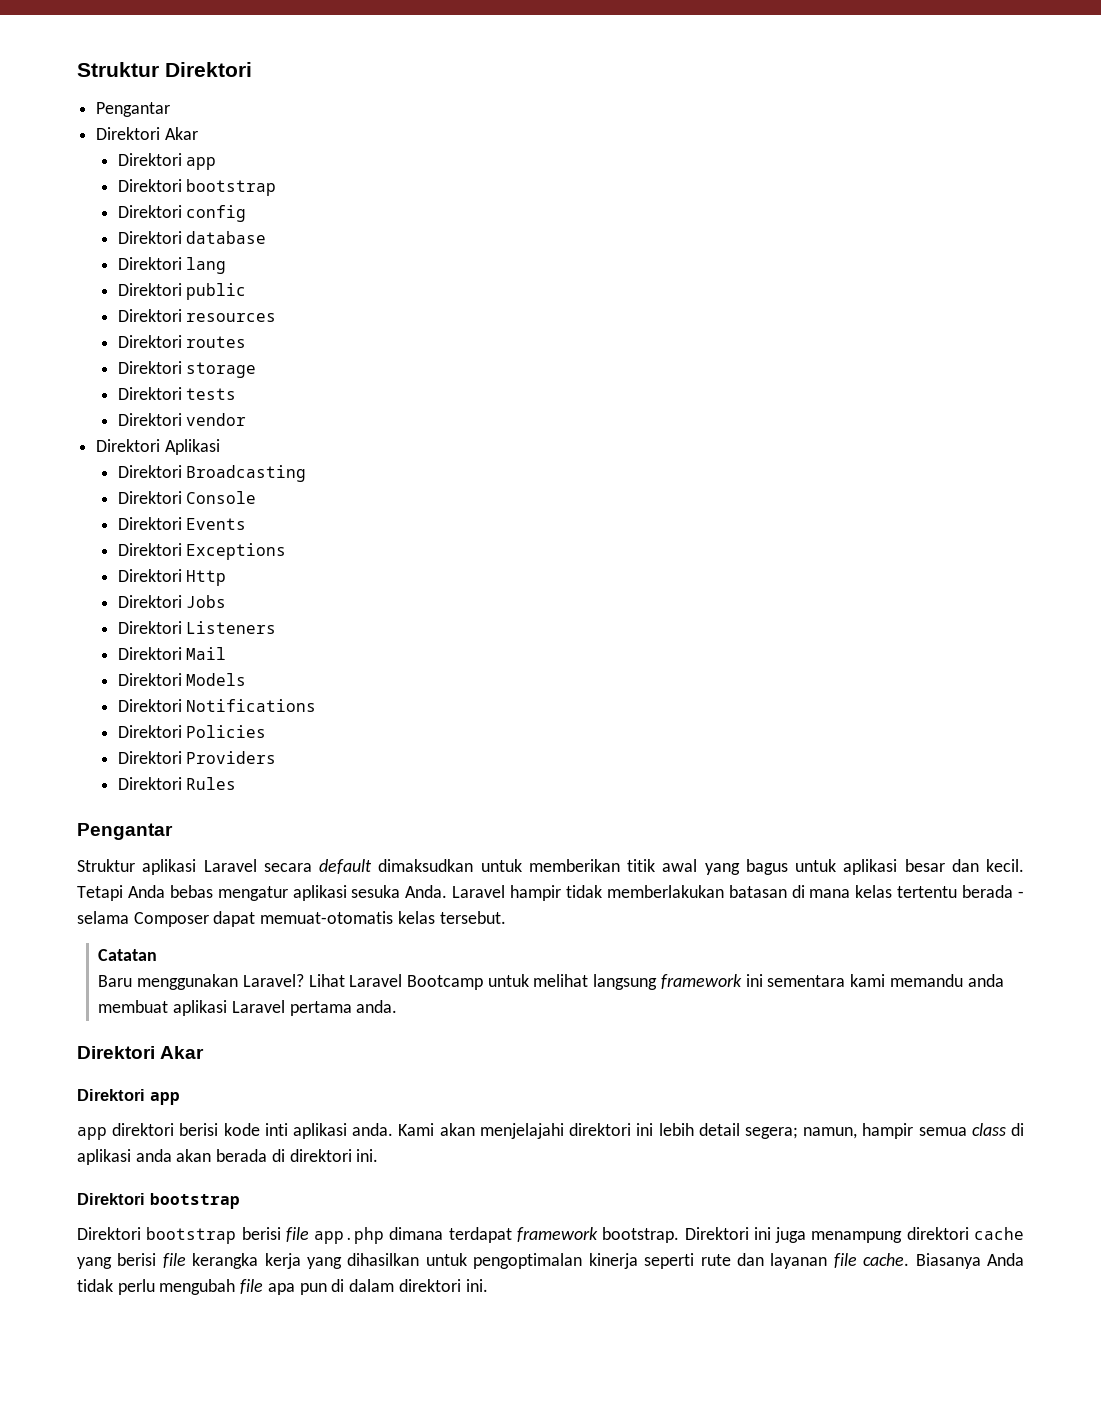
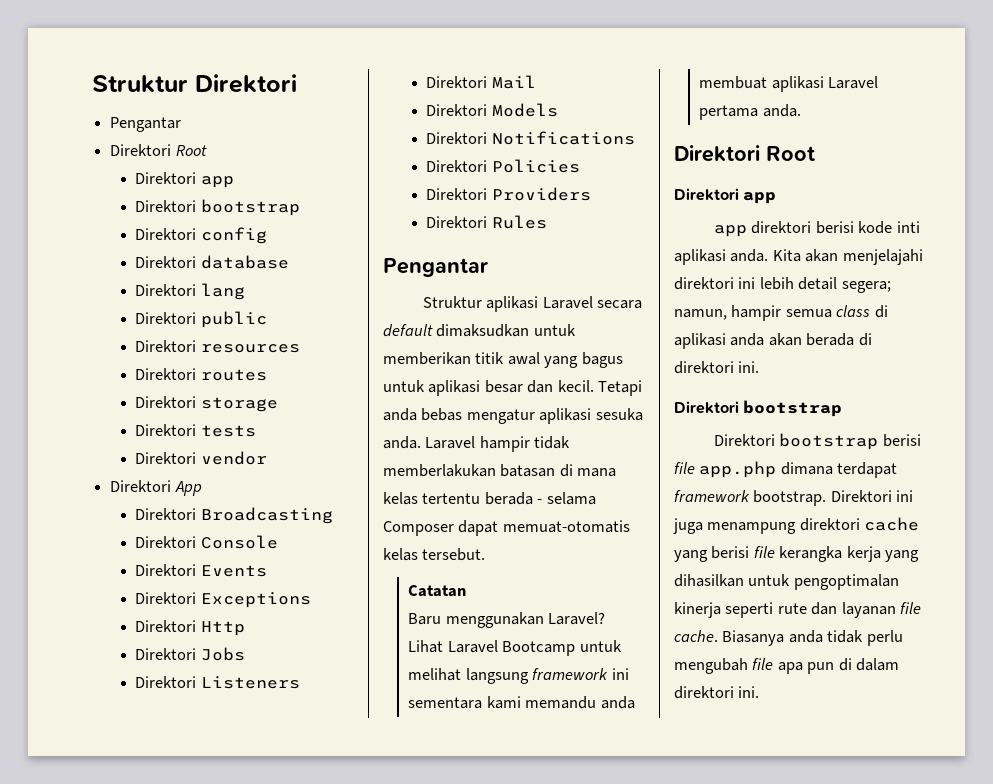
[164,127,198,140] Akar -> [175,145,207,156] Root
[164,439,220,455] Aplikasi -> [174,481,202,496] App
[127,885,165,898] Anda -> [383,408,417,421] anda
[405,885,448,898] Anda. -> [383,436,421,449] anda.
[160,1046,205,1059] Akar -> [766,146,815,161] Root
[398,1123,435,1136] Kami -> [772,249,801,262] Kita
[986,1253,1024,1266] Anda -> [788,630,823,643] anda

